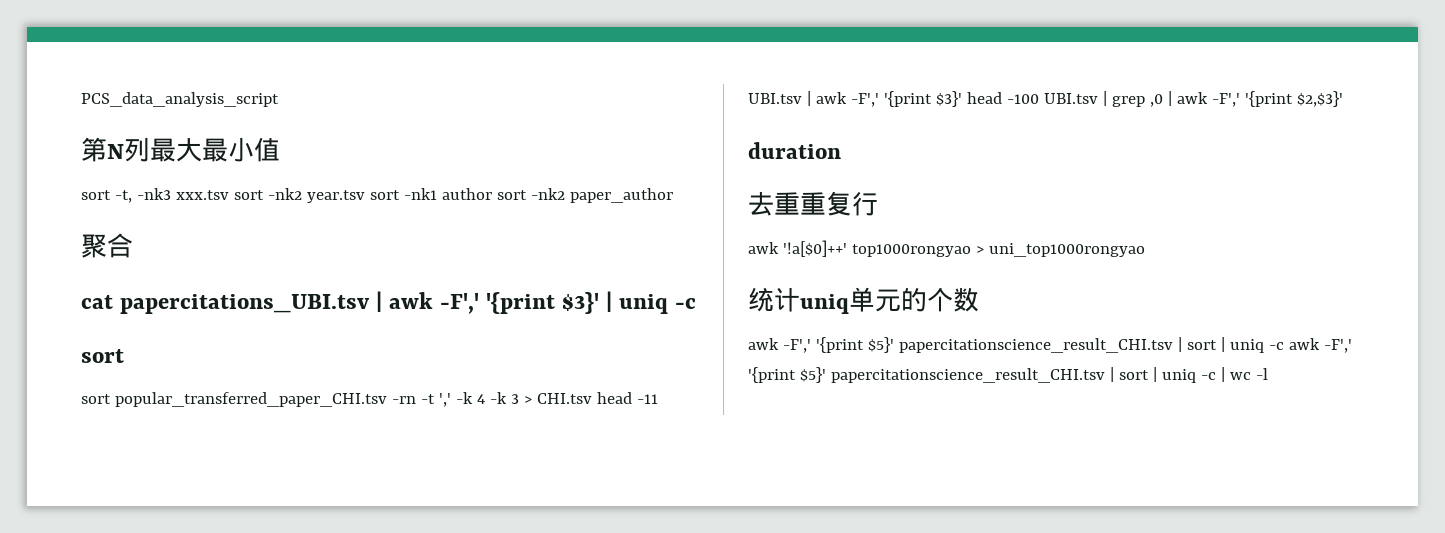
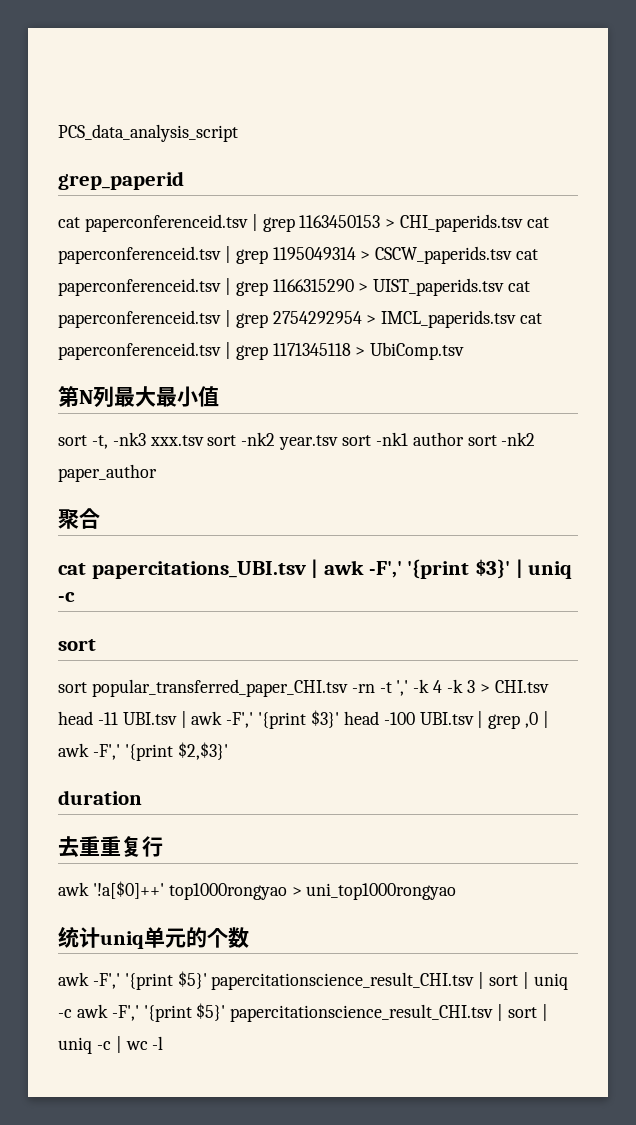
(279, 99) none -> [58,171,184,190] [58,214,550,232] [58,246,539,264] [58,278,531,296] [58,310,543,328] [58,342,465,360] // grep_paperid // cat paperconferenceid.tsv | grep 1163450153 > CHI_paperids.tsv cat paperconferenceid.tsv | grep 1195049314 > CSCW_paperids.tsv cat paperconferenceid.tsv | grep 1166315290 > UIST_paperids.tsv cat paperconferenceid.tsv | grep 2754292954 > IMCL_paperids.tsv cat paperconferenceid.tsv | grep 1171345118 > UbiComp.tsv

